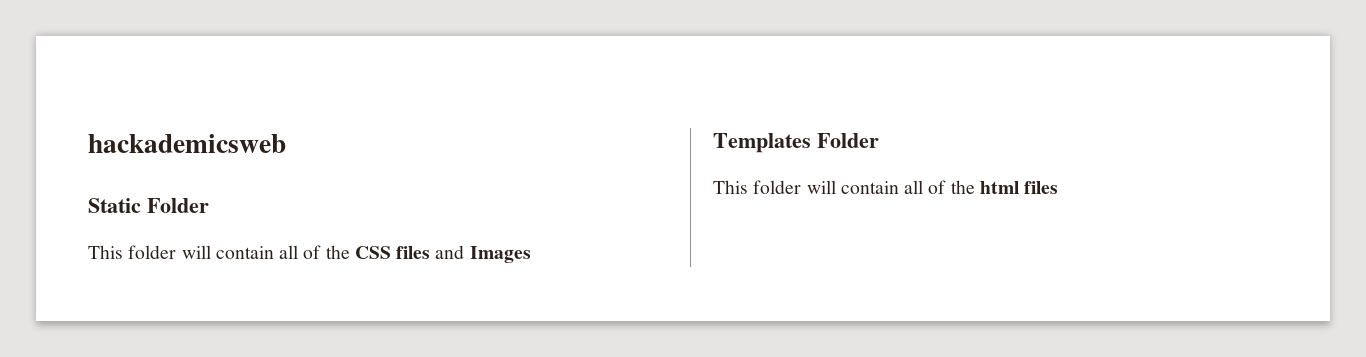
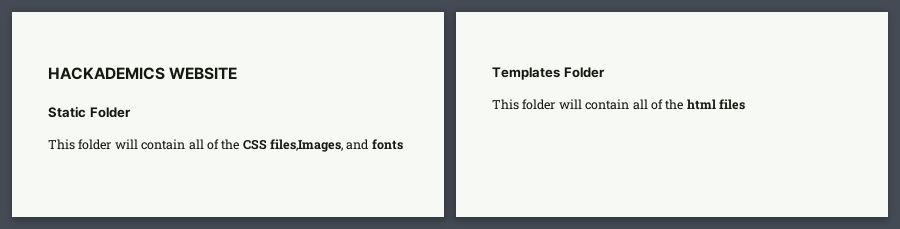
[88,134,286,153] hackademicsweb -> [48,67,238,80] HACKADEMICS WEBSITE
[396,245,531,263] files and Images -> [270,139,403,152] files,Images, and fonts

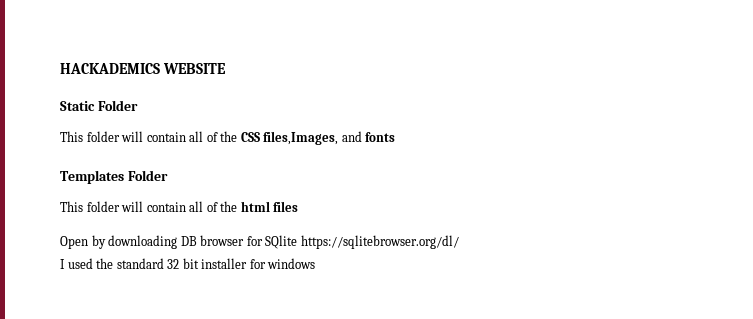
(745, 104) none -> [60,235,459,249] [60,258,316,269] // Open by downloading DB browser for SQlite https://sqlitebrowser.org/dl/ // I used the standard 32 bit installer for windows

